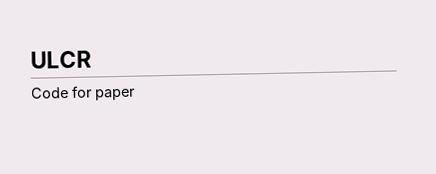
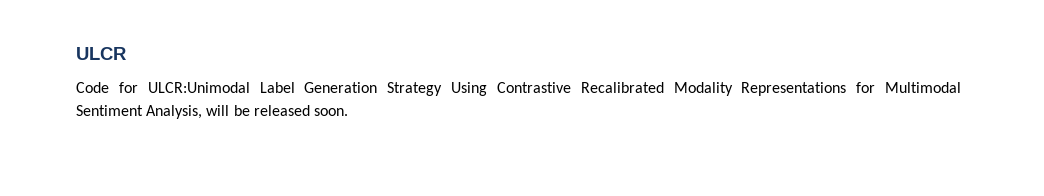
[95,88,136,101] paper -> [147,82,962,96] [76,105,348,119] ULCR:Unimodal Label Generation Strategy Using Contrastive Recalibrated Modality Representations for Multimodal Sentiment Analysis, will be released soon.

